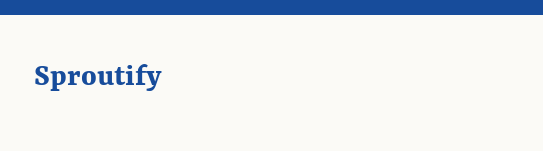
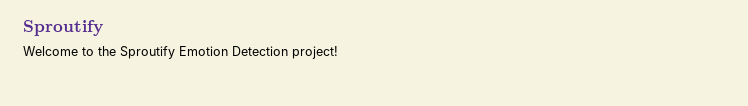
[34,64,162,91] Sproutify -> [23,20,103,36] [23,46,338,59] Sproutify // Welcome to the Sproutify Emotion Detection project!

